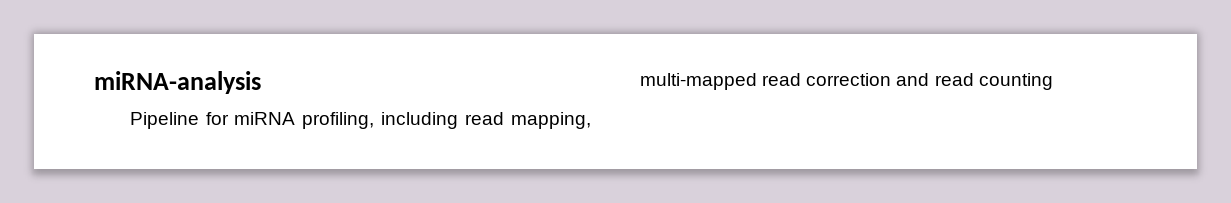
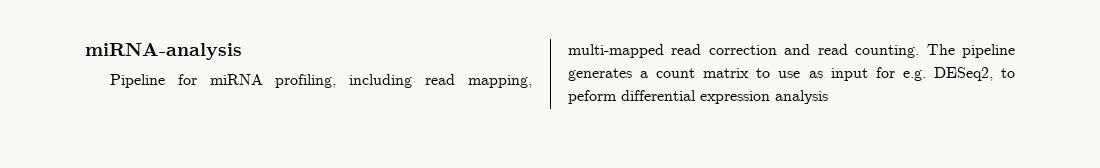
[978,73,1053,90] counting -> [855,44,1015,58] [568,67,1015,81] [568,90,828,104] counting. The pipeline generates a count matrix to use as input for e.g. DESeq2, to peform differential expression analysis

